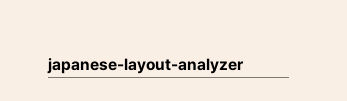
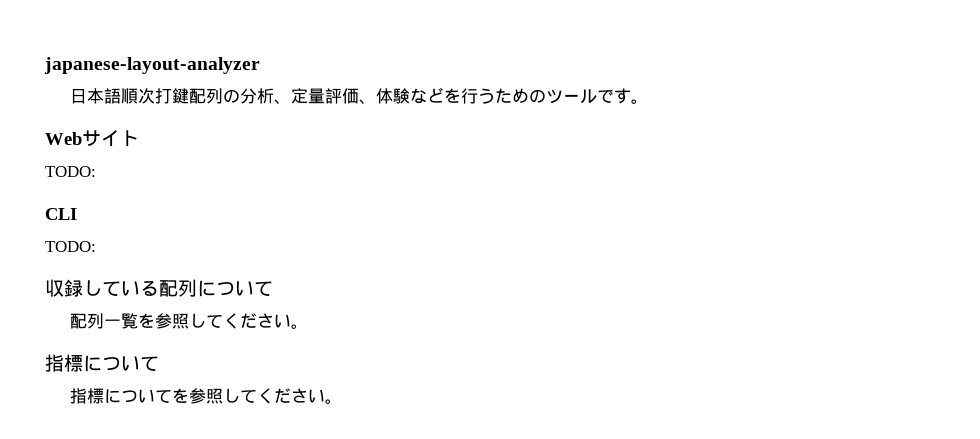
(244, 66) none -> [70,87,649,104] [45,130,139,147] [45,166,96,177] [45,208,77,220] [45,241,96,252] [45,279,273,297] [70,313,309,329] [45,354,159,372] [70,388,343,404] // 日本語順次打鍵配列の分析、定量評価、体験などを行うためのツールです。 // Webサイト // TODO: // CLI // TODO: // 収録している配列について // 配列一覧を参照してください。 // 指標について // 指標についてを参照してください。

